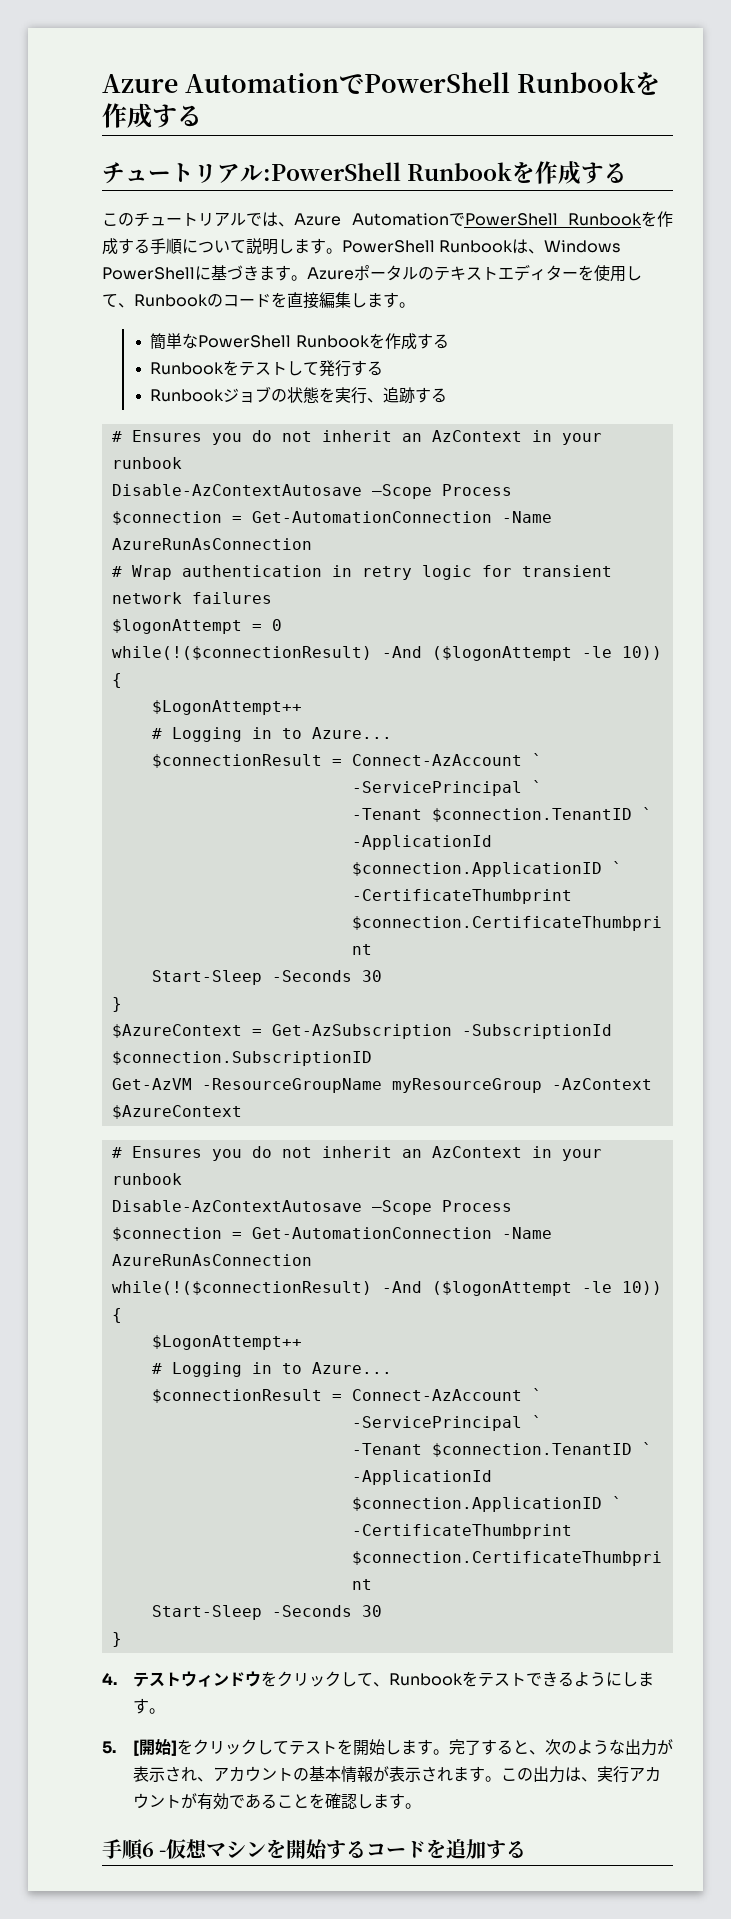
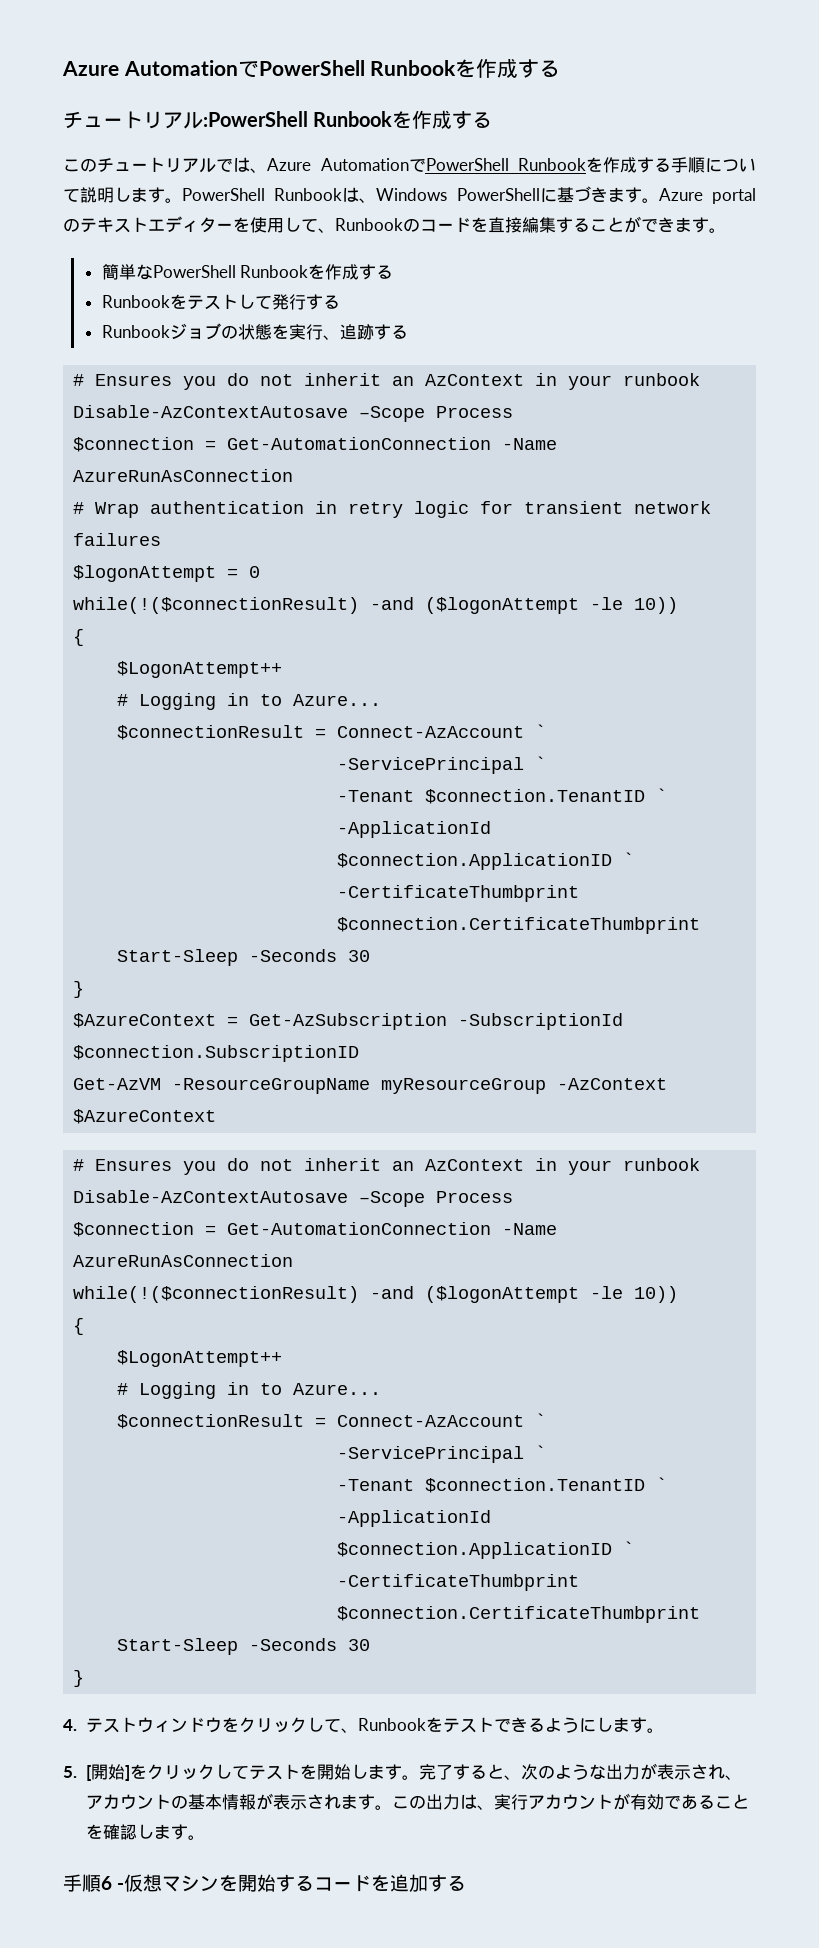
[354,265,418,281] ポータル -> [712,188,757,204] portal
[351,293,367,308] し -> [556,216,675,233] することができ
[381,646,422,658] -And -> [370,597,415,610] -and
[381,1281,422,1293] -And -> [370,1286,415,1299] -and

